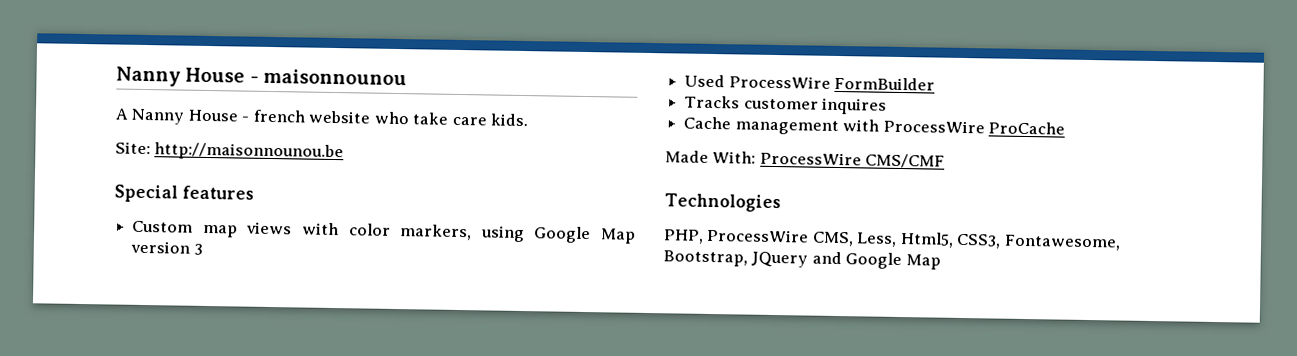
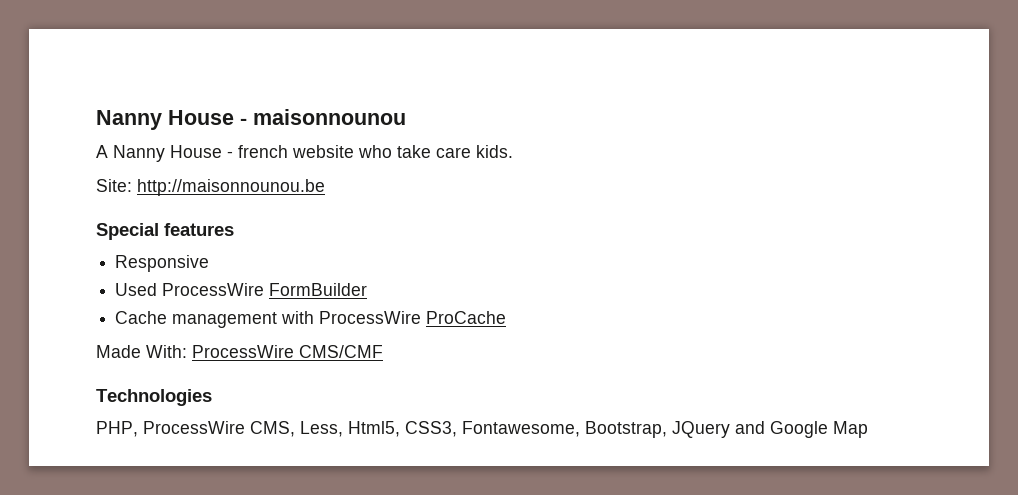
[132,220,636,244] [130,240,203,255] Custom map views with color markers, using Google Map version 3 -> [115,255,210,272] Responsive
[684,95,888,115] // Tracks customer inquires -> (368, 289) none

